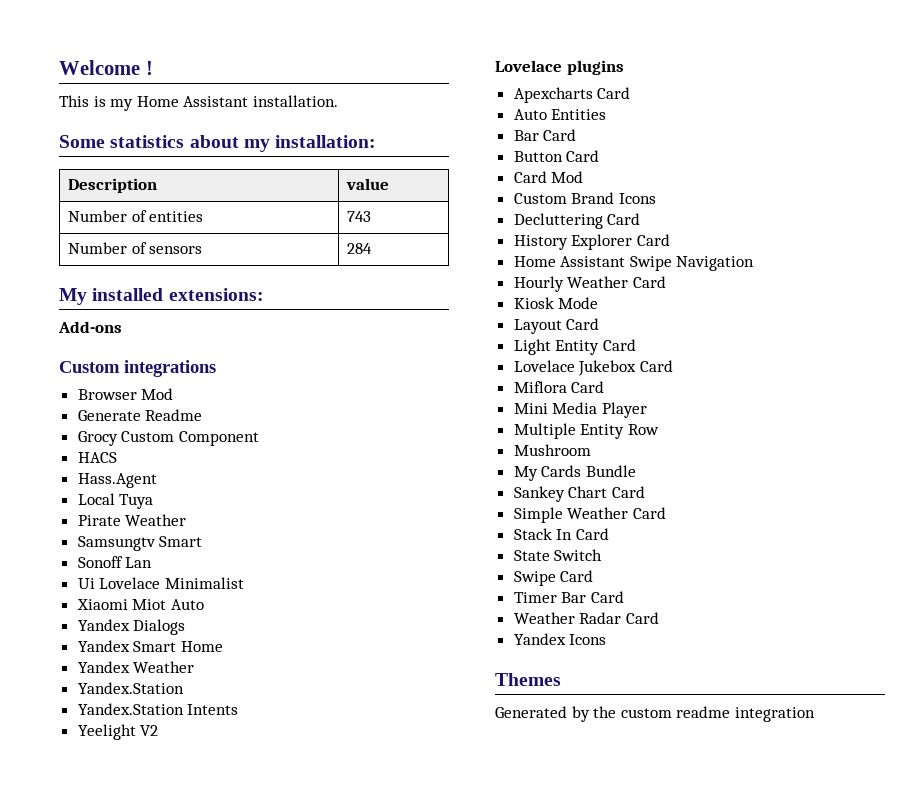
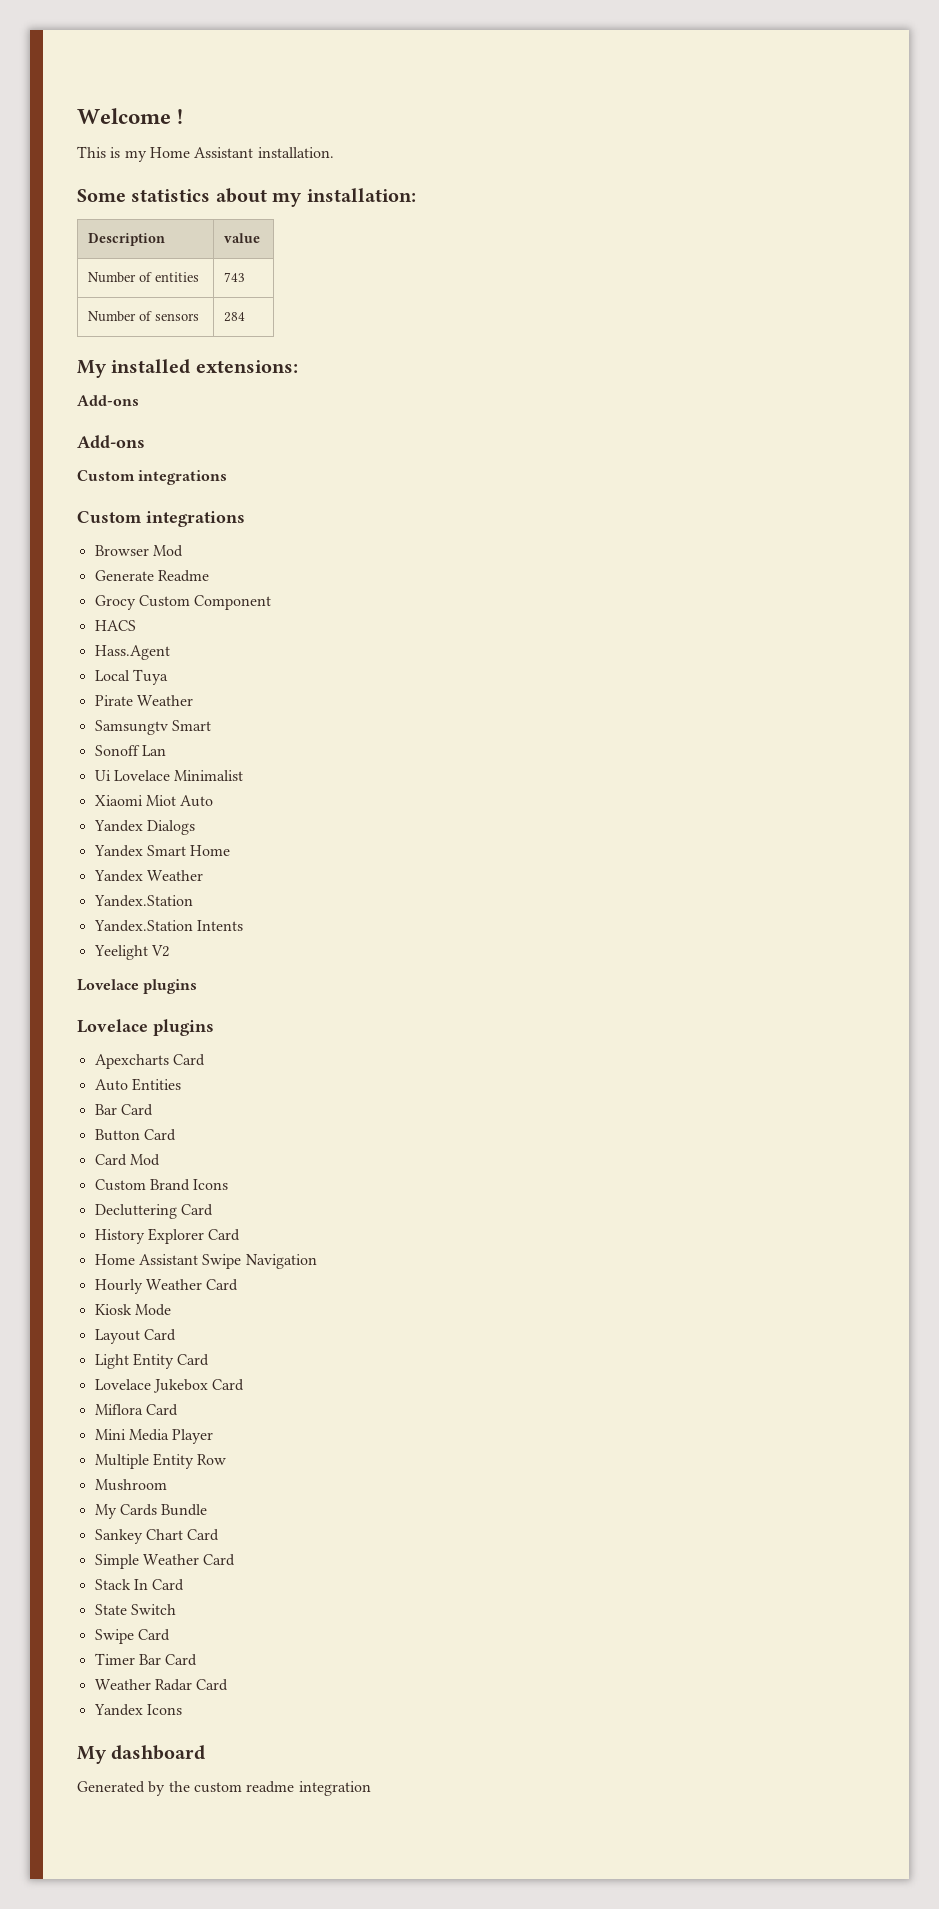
(122, 327) none -> [77,435,145,448] [77,470,228,485] // Add-ons // Custom integrations
(624, 67) none -> [77,1019,214,1036] // Lovelace plugins
[495,673,561,686] Themes -> [77,1745,206,1764] My dashboard

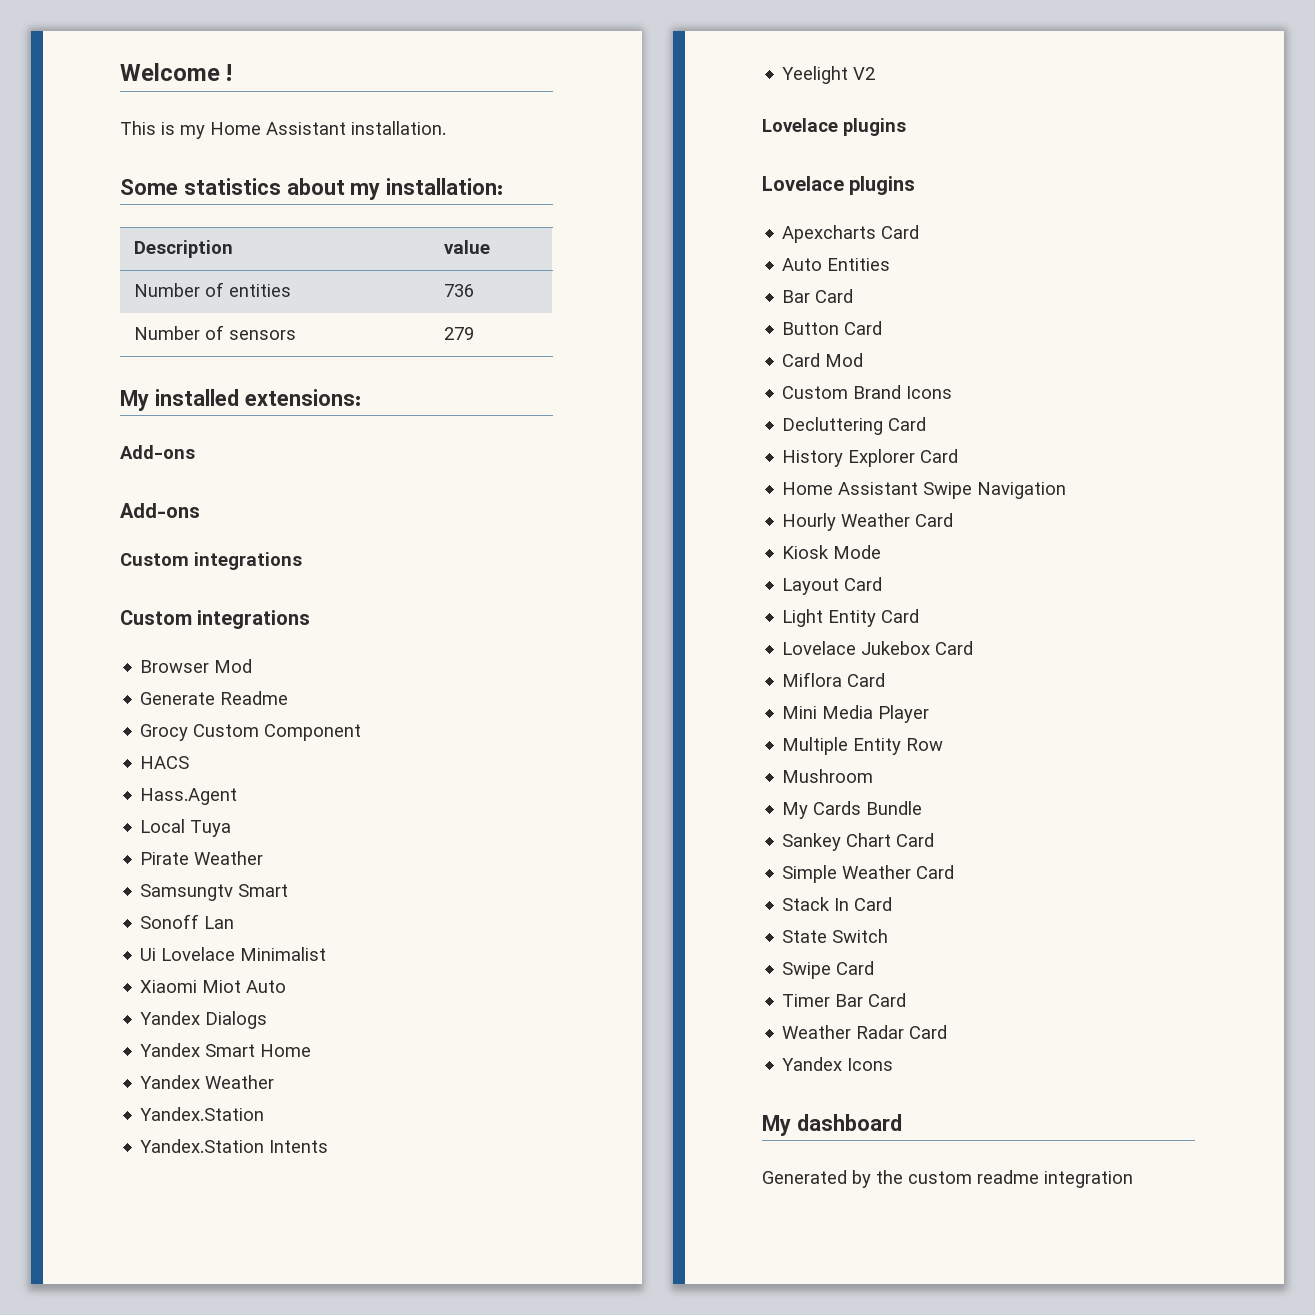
[224,272,246,282] 743 -> [444,284,475,297] 736
[224,312,246,322] 284 -> [444,327,475,340] 279

